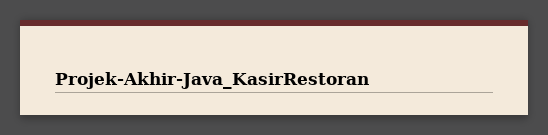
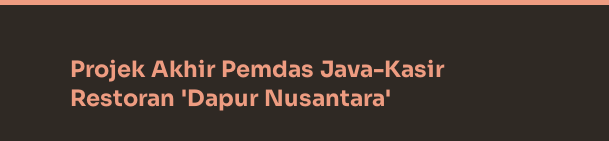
[55,72,369,89] Projek-Akhir-Java_KasirRestoran -> [70,59,446,82] [70,89,392,111] Projek Akhir Pemdas Java-Kasir Restoran 'Dapur Nusantara'

